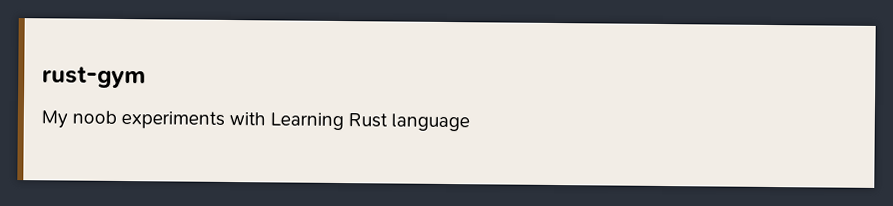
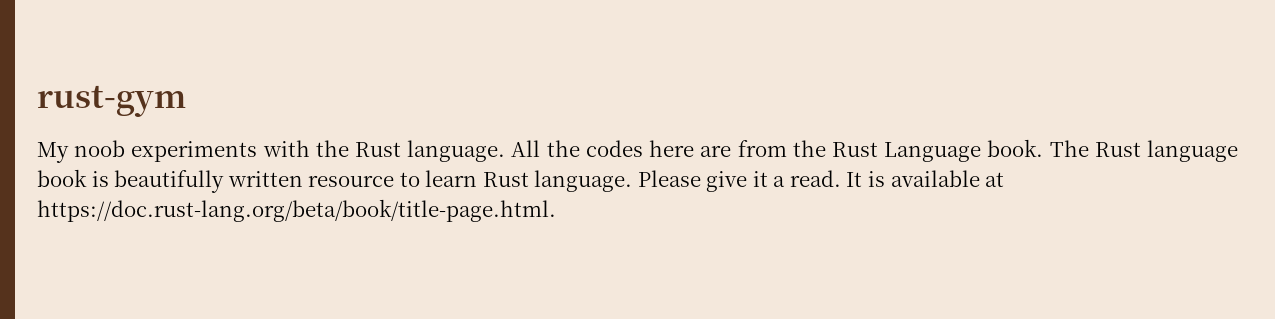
[269,112,470,132] Learning Rust language -> [315,139,1238,162] [37,169,1005,193] [37,199,556,222] the Rust language. All the codes here are from the Rust Language book. The Rust language book is beautifully written resource to learn Rust language. Please give it a read. It is available at https://doc.rust-lang.org/beta/book/title-page.html.

